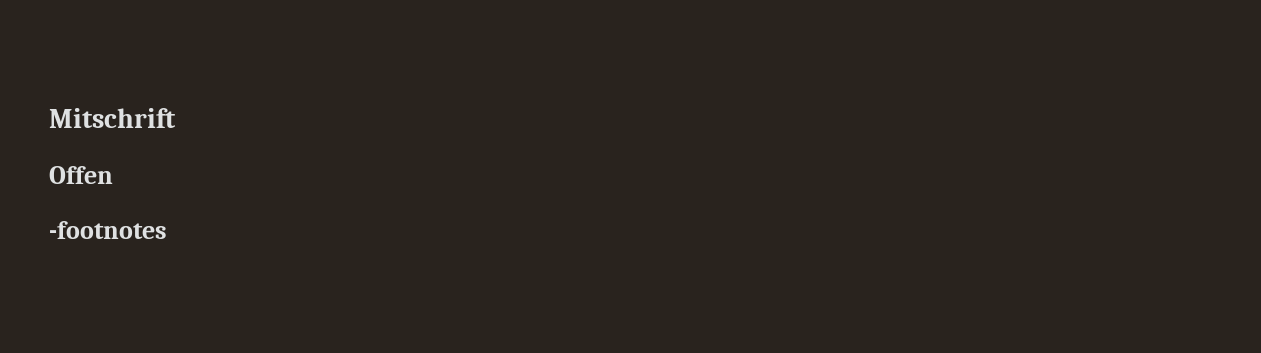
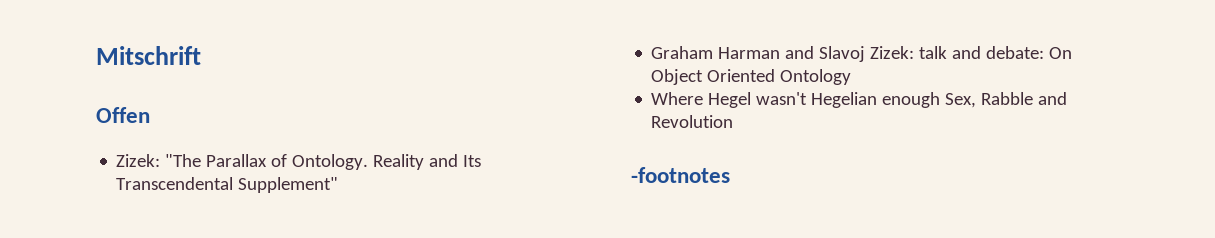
(113, 175) none -> [116,154,482,170] [116,177,339,193] [651,46,1073,62] [651,69,852,85] [651,92,1068,108] [651,115,734,128] // Zizek: "The Parallax of Ontology. Reality and Its Transcendental Supplement" // Graham Harman and Slavoj Zizek: talk and debate: On Object Oriented Ontology // Where Hegel wasn't Hegelian enough Sex, Rabble and Revolution

